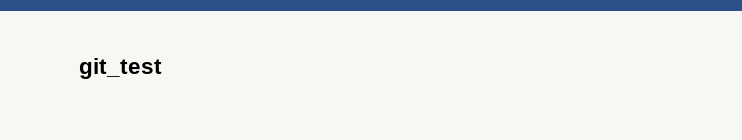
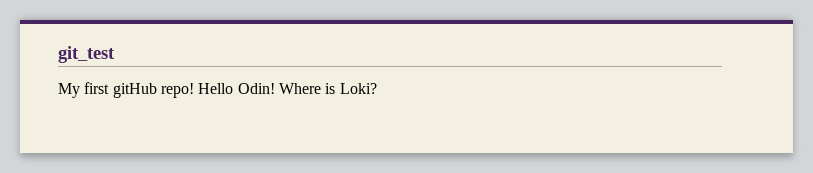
(162, 68) none -> [58,82,377,98] // My first gitHub repo! Hello Odin! Where is Loki?

